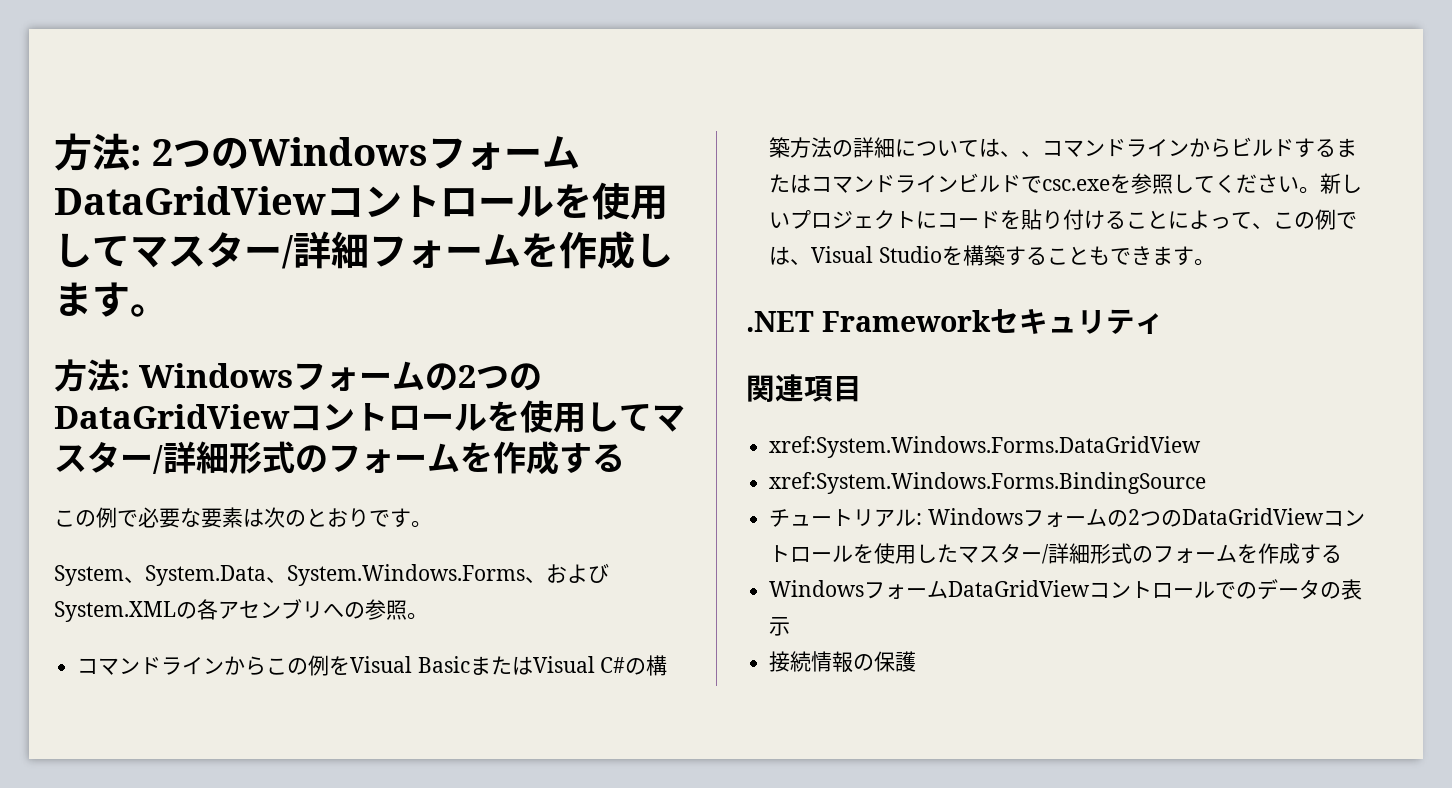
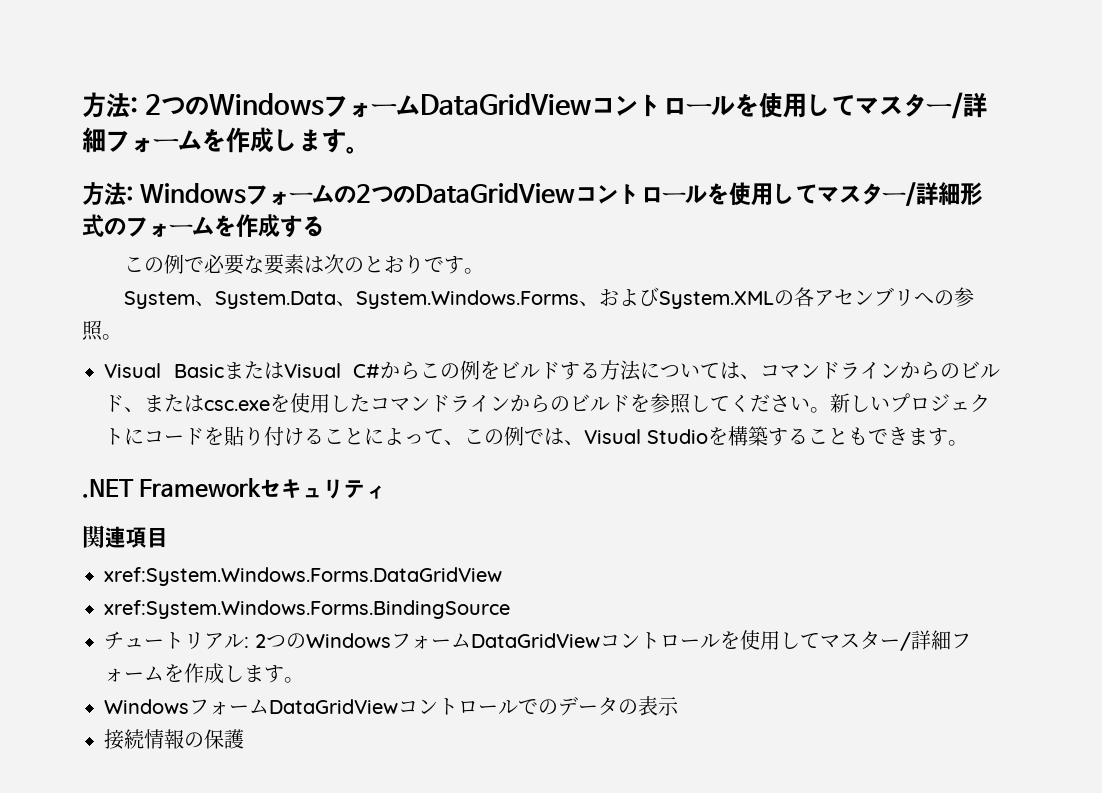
[77,655,351,676] コマンドラインからこの例を -> (122, 337) none
[625,655,668,676] [769,137,896,158] の構築方法の詳細 -> [380,360,641,381] からこの例をビルドする方法
[1021,137,1358,158] [769,173,1111,193] 、コマンドラインからビルドするまたはコマンドラインビルドでcsc.exe -> [760,361,1000,380] [104,393,630,413] コマンドラインからのビルド、またはcsc.exeを使用したコマンドラインからのビルド
[927,508,1365,527] [769,543,1343,564] Windowsフォームの2つのDataGridViewコントロールを使用したマスター/詳細形式のフォームを作成する -> [255,630,971,651] [104,663,304,684] 2つのWindowsフォームDataGridViewコントロールを使用してマスター/詳細フォームを作成します。

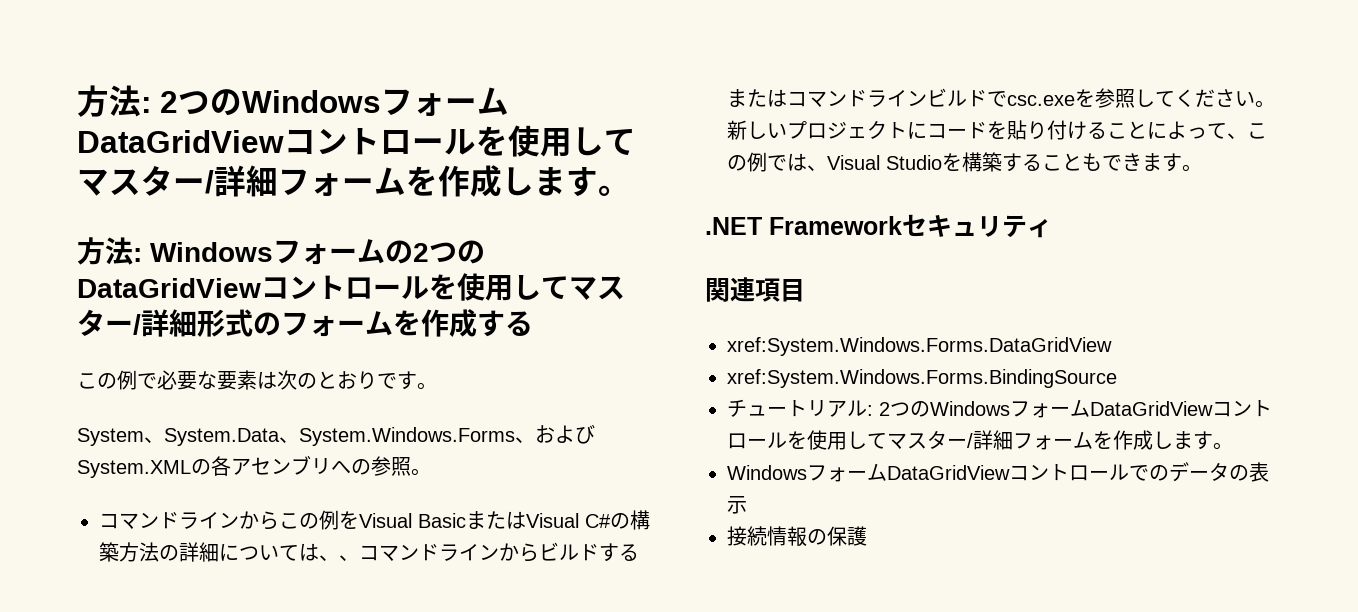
(122, 337) none -> [99,510,359,530] コマンドラインからこの例を
[380,360,641,381] からこの例をビルドする方法 -> [610,510,650,530] [99,542,219,562] の構築方法の詳細
[760,361,1000,380] [104,393,630,413] コマンドラインからのビルド、またはcsc.exeを使用したコマンドラインからのビルド -> [339,542,639,562] [727,88,1075,107] 、コマンドラインからビルドするまたはコマンドラインビルドでcsc.exe

